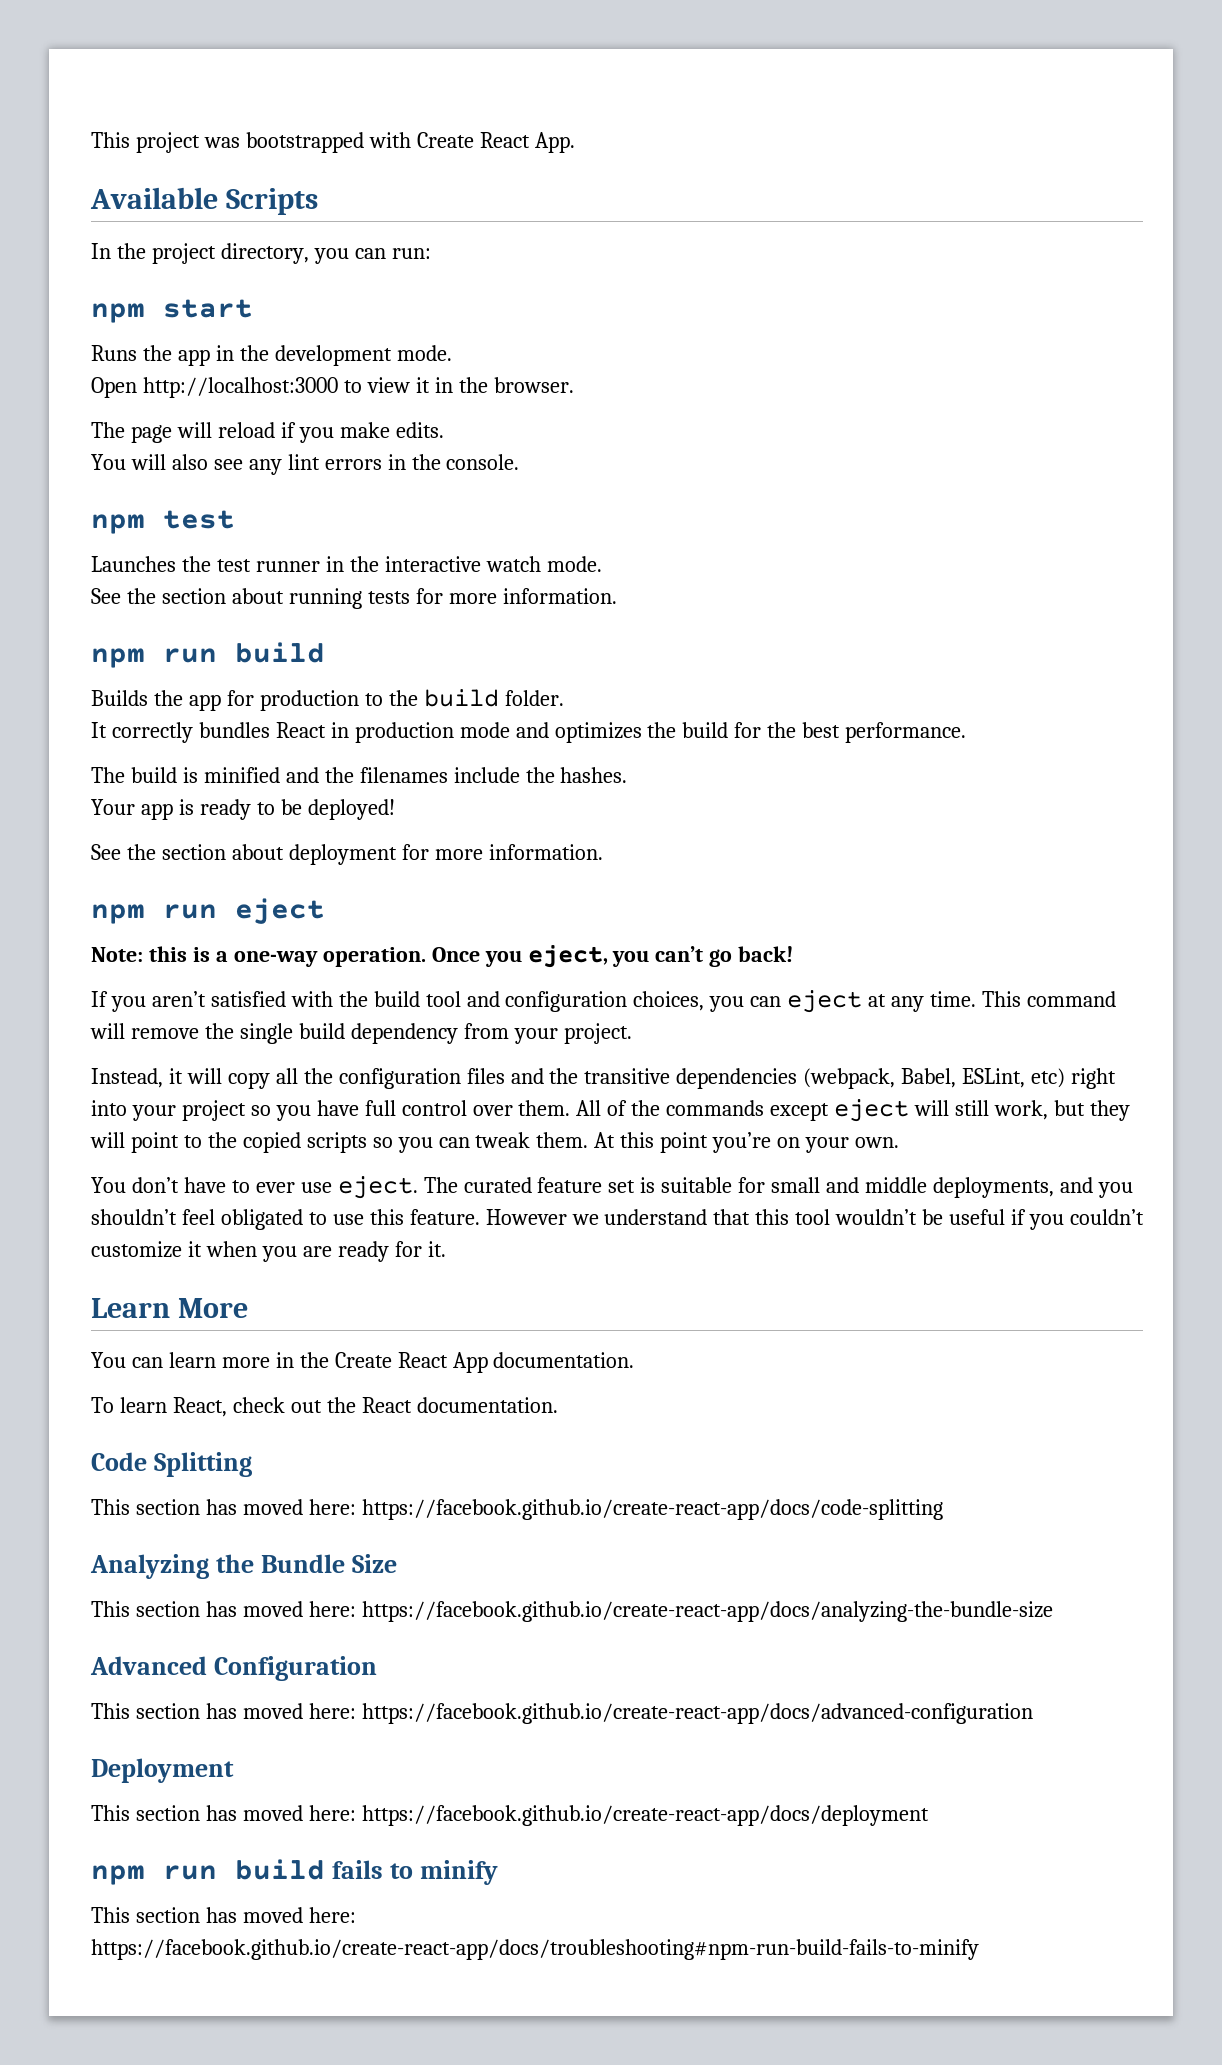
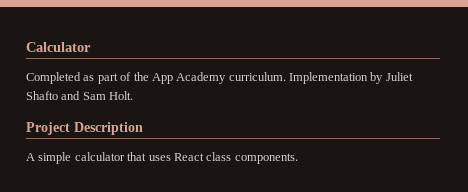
[91,132,575,153] [90,187,318,215] [91,243,431,264] [91,299,253,323] [91,345,452,366] [91,377,574,398] [91,422,444,443] [91,454,520,475] [91,510,235,534] [91,556,602,572] [91,588,617,609] [91,642,325,668] [91,689,564,711] [91,722,967,743] [91,767,628,783] [91,799,395,820] [91,844,603,865] [91,898,325,924] [91,945,794,968] [91,990,1116,1013] [90,1023,632,1044] [91,1068,1117,1089] [91,1099,1130,1122] [90,1132,899,1153] [91,1176,1133,1199] [91,1209,1144,1230] [91,1241,446,1262] [91,1298,248,1318] [91,1352,635,1373] [91,1397,558,1417] [91,1452,252,1477] [91,1499,943,1520] [90,1554,397,1579] [91,1601,1053,1622] [90,1656,377,1681] [91,1703,1033,1724] [91,1758,234,1783] [91,1805,929,1826] [91,1859,498,1885] [91,1907,356,1923] [91,1939,979,1960] This project was bootstrapped with Create React App. // Available Scripts // In the project directory, you can run: // npm start // Runs the app in the development mode. // Open http://localhost:3000 to view it in the browser. // The page will reload if you make edits. // You will also see any lint errors in the console. // npm test // Launches the test runner in the interactive watch mode. // See the section about running tests for more information. // npm run build // Builds the app for production to the build folder. // It correctly bundles React in production mode and optimizes the build for the best performance. // The build is minified and the filenames include the hashes. // Your app is ready to be deployed! // See the section about deployment for more information. // npm run eject // Note: this is a one-way operation. Once you eject, you can’t go back! // If you aren’t satisfied with the build tool and configuration choices, you can eject at any time. This command will remove the single build dependency from your project. // Instead, it will copy all the configuration files and the transitive dependencies (webpack, Babel, ESLint, etc) right into your project so you have full control over them. All of the commands except eject will still work, but they will point to the copied scripts so you can tweak them. At this point you’re on your own. // You don’t have to ever use eject. The curated feature set is suitable for small and middle deployments, and you shouldn’t feel obligated to use this feature. However we understand that this tool wouldn’t be useful if you couldn’t customize it when you are ready for it. // Learn More // You can learn more in the Create React App documentation. // To learn React, check out the React documentation. // Code Splitting // This section has moved here: https://facebook.github.io/create-react-app/docs/code-splitting // Analyzing the Bundle Size // This section has moved here: https://facebook.github.io/create-react-app/docs/analyzing-the-bundle-size // Advanced Configuration // This section has moved here: https://facebook.github.io/create-react-app/docs/advanced-configuration // Deployment // This section has moved here: https://facebook.github.io/create-react-app/docs/deployment // npm run build fails to minify // This section has moved here: https://facebook.github.io/create-react-app/docs/troubleshooting#npm-run-build-fails-to-minify -> [26,42,91,52] [26,72,413,84] [26,91,134,100] [26,122,143,135] [26,152,298,164] Calculator // Completed as part of the App Academy curriculum. Implementation by Juliet Shafto and Sam Holt. // Project Description // A simple calculator that uses React class components.

